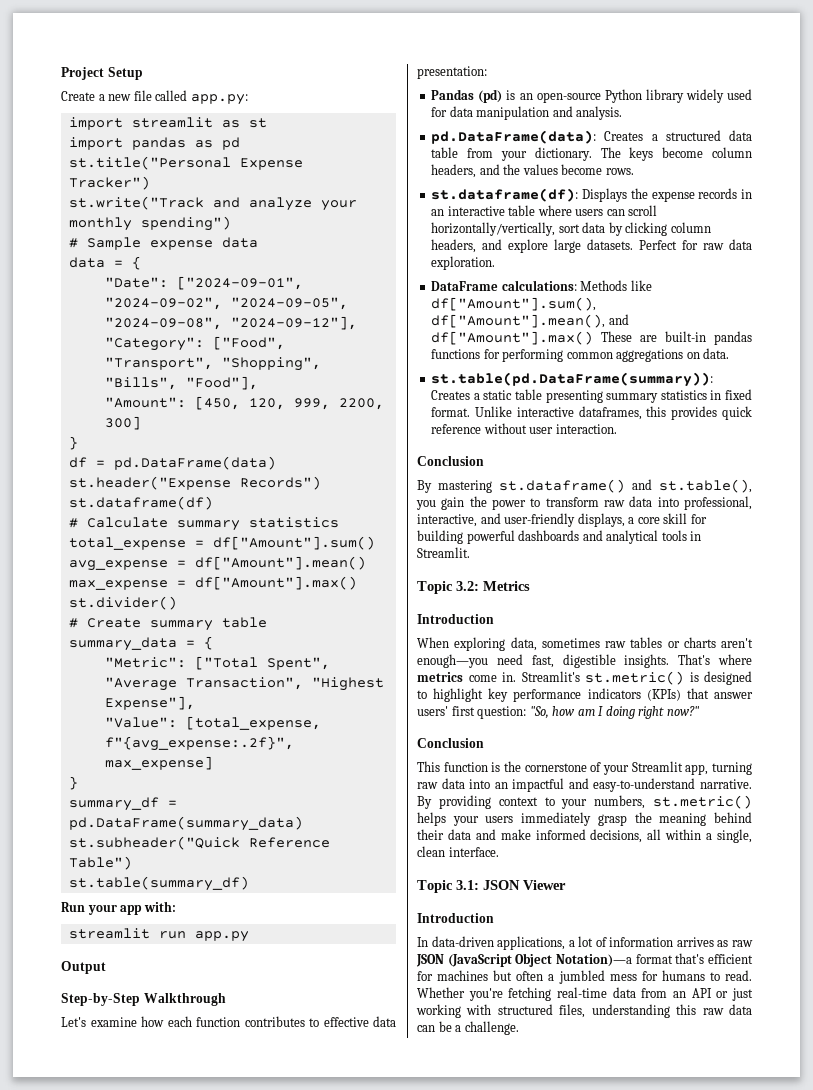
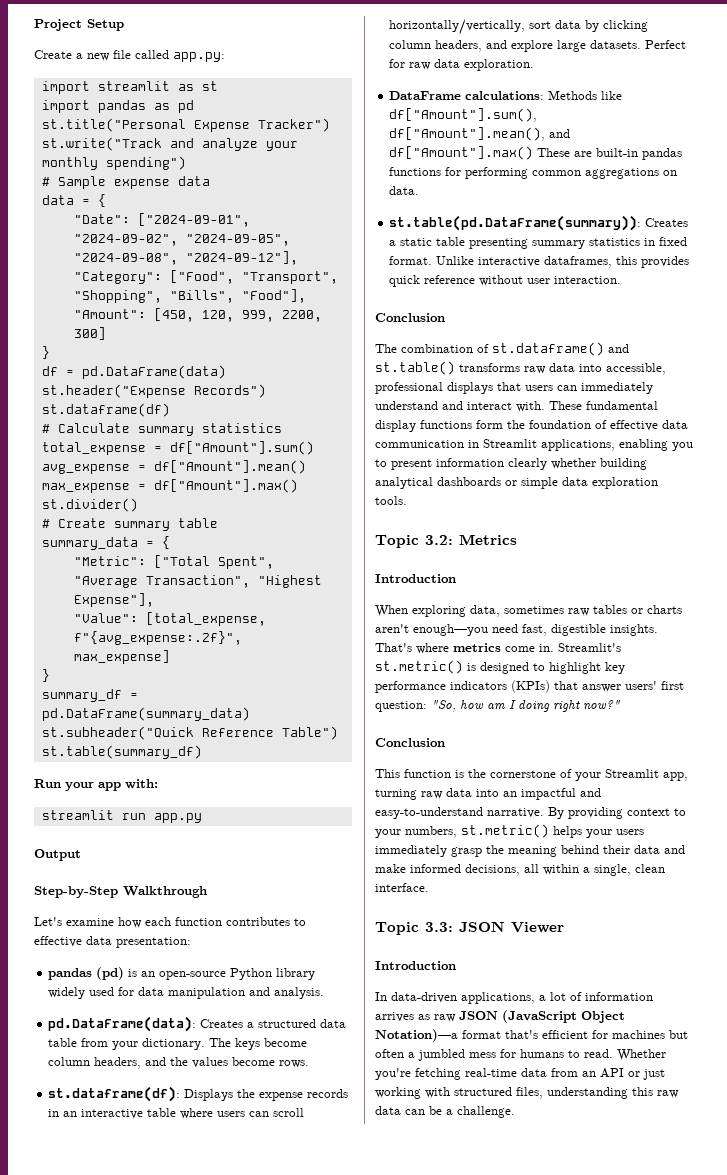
[431,89,475,100] Pandas -> [48,968,93,980] pandas
[417,479,752,493] [416,496,752,510] [417,513,707,527] [417,530,702,544] [417,547,470,558] By mastering st.dataframe() and st.table(), you gain the power to transform raw data into professional, interactive, and user-friendly displays, a core skill for building powerful dashboards and analytical tools in Streamlit. -> [375,342,629,356] [375,361,666,375] [375,382,653,394] [375,401,658,412] [375,420,688,432] [375,439,693,451] [375,458,647,470] [375,477,658,489] [375,496,407,505] The combination of st.dataframe() and st.table() transforms raw data into accessible, professional displays that users can immediately understand and interact with. These fundamental display functions form the foundation of effective data communication in Streamlit applications, enabling you to present information clearly whether building analytical dashboards or simple data exploration tools.
[456,880,479,890] 3.1: -> [425,922,453,932] 3.3:

